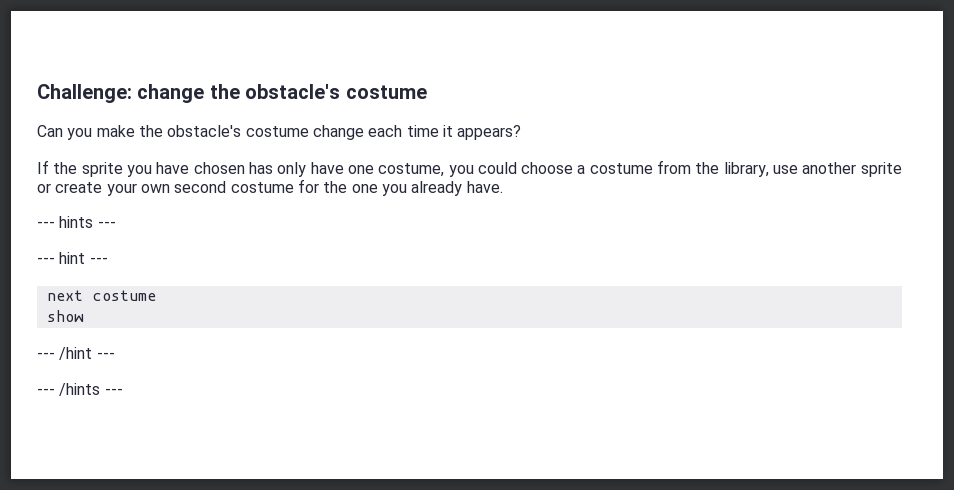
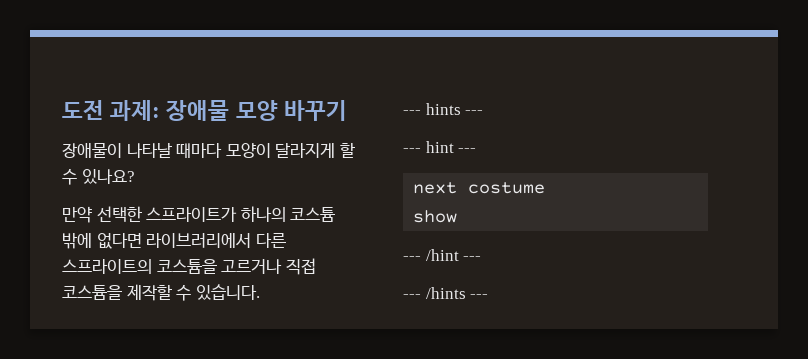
[37,84,427,103] [37,125,522,140] [37,160,902,177] [37,179,503,196] Challenge: change the obstacle's costume // Can you make the obstacle's costume change each time it appears? // If the sprite you have chosen has only have one costume, you could choose a costume from the library, use another sprite or create your own second costume for the one you already have. -> [62,100,347,121] [62,142,355,158] [62,169,135,185] [62,206,336,223] [62,233,286,249] [62,258,316,275] [62,284,260,301] 도전 과제: 장애물 모양 바꾸기 // 장애물이 나타날 때마다 모양이 달라지게 할 수 있나요? // 만약 선택한 스프라이트가 하나의 코스튬 밖에 없다면 라이브러리에서 다른 스프라이트의 코스튬을 고르거나 직접 코스튬을 제작할 수 있습니다.

